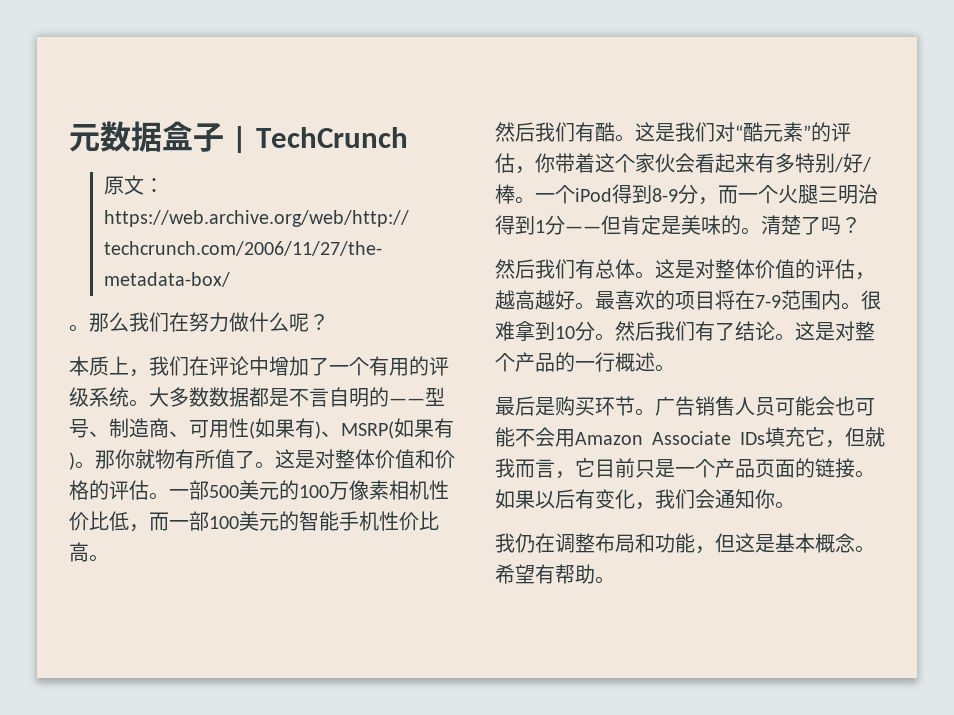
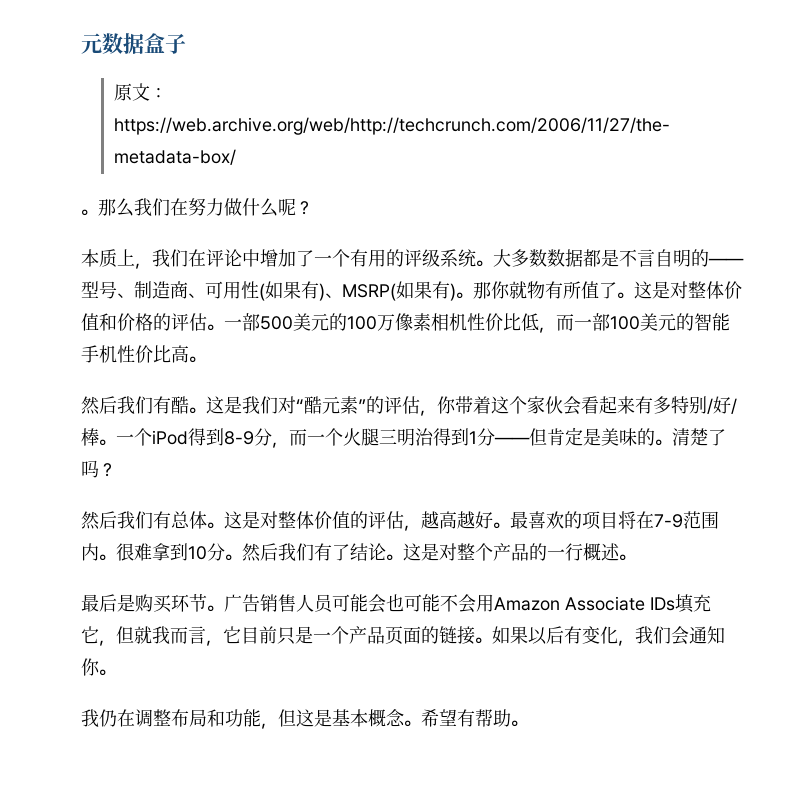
[232,126,408,153] | TechCrunch -> (186, 43) none

